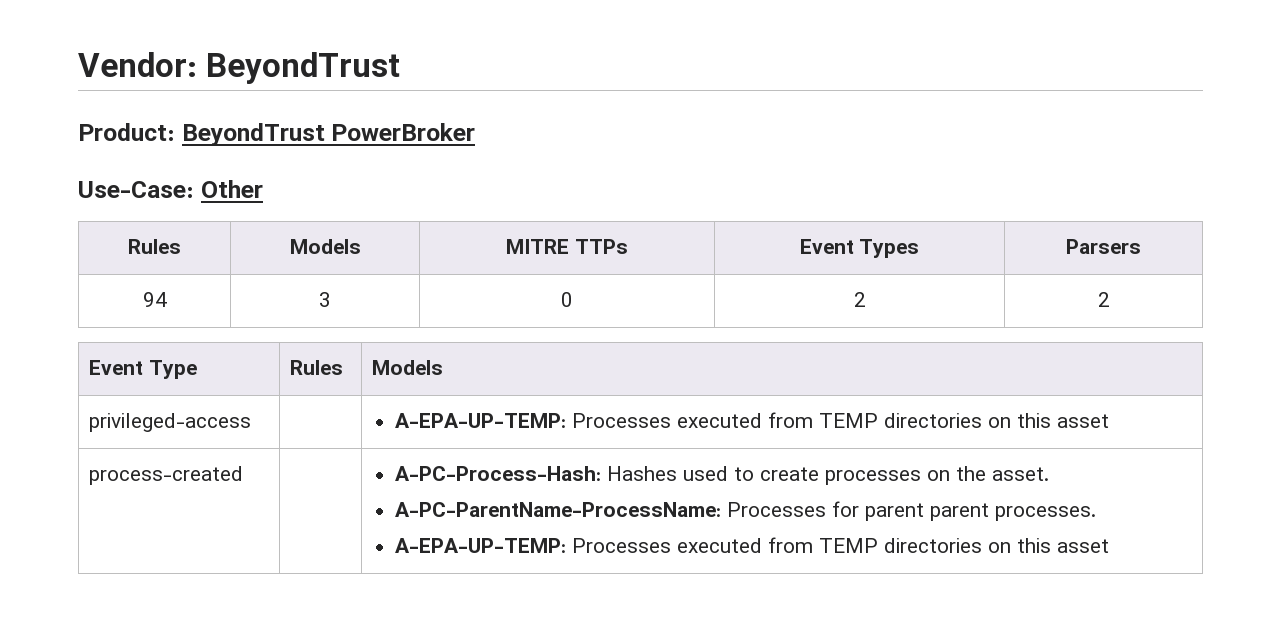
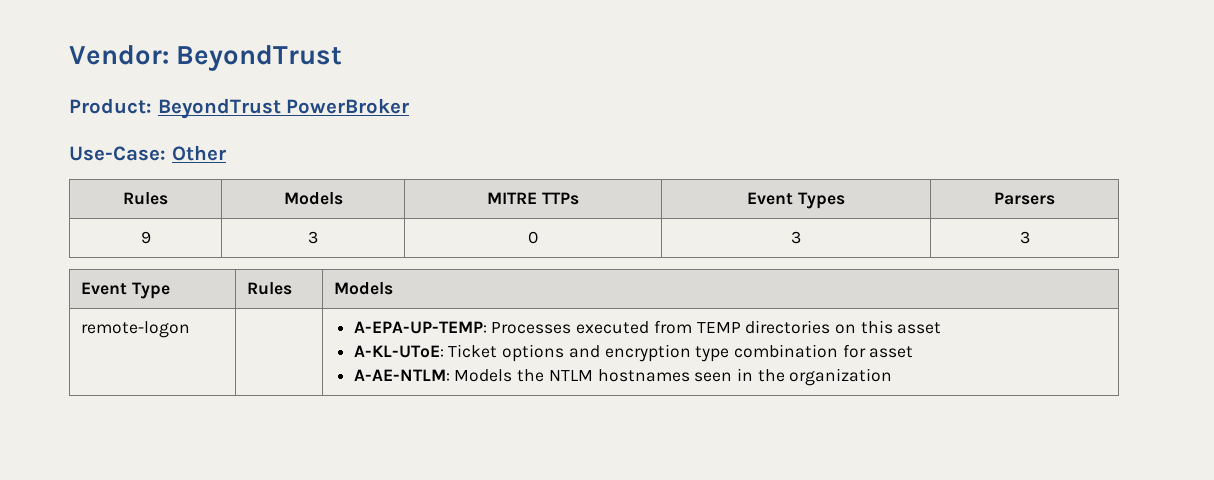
[142,292,167,307] 94 -> [140,231,151,244] 9
[853,292,866,307] [1097,292,1110,307] 2 | 2 -> [791,231,801,244] [1019,231,1030,244] 3 | 3
[88,413,251,432] [394,412,1109,428] [88,466,243,485] [394,466,1049,485] [394,501,1096,521] [394,537,1109,553] privileged-access | | A-EPA-UP-TEMP: Processes executed from TEMP directories on this asset // process-created | | A-PC-Process-Hash: Hashes used to create processes on the asset. // A-PC-ParentName-ProcessName: Processes for parent parent processes. // A-EPA-UP-TEMP: Processes executed from TEMP directories on this asset -> [81,321,191,338] [353,320,942,334] [353,344,914,362] [353,368,893,386] remote-logon | | A-EPA-UP-TEMP: Processes executed from TEMP directories on this asset // A-KL-UToE: Ticket options and encryption type combination for asset // A-AE-NTLM: Models the NTLM hostnames seen in the organization

